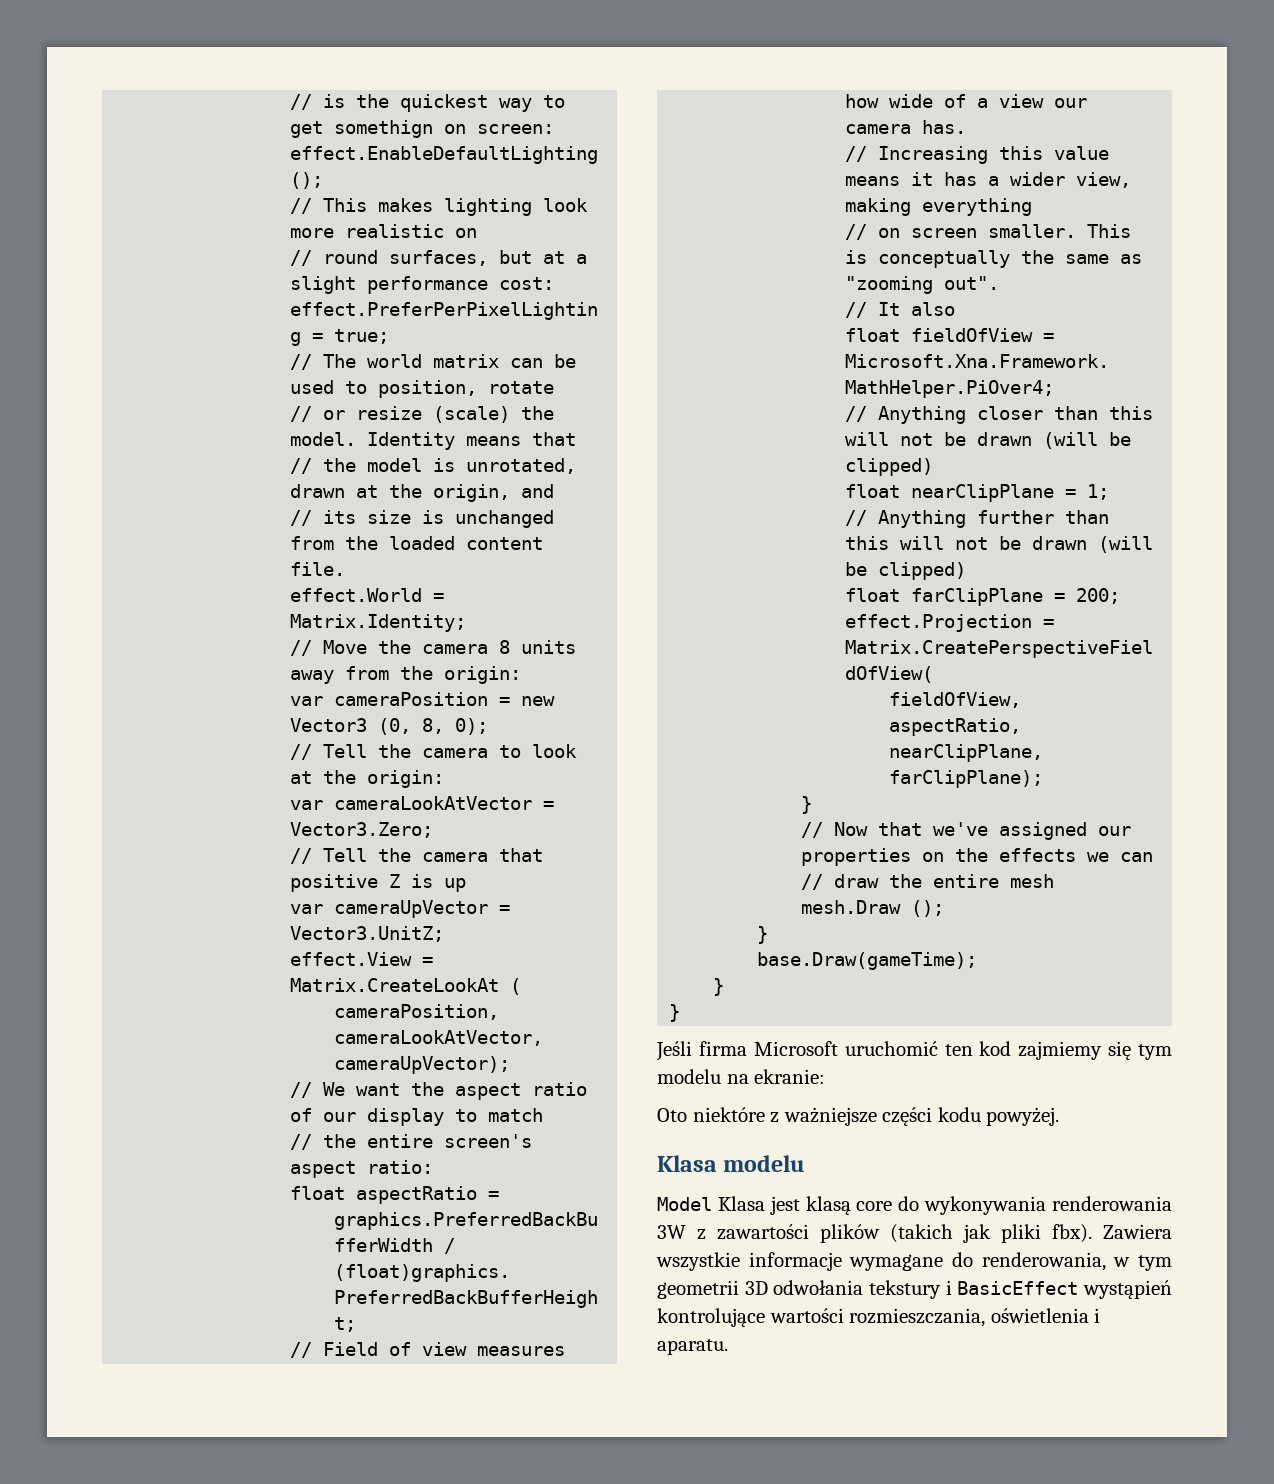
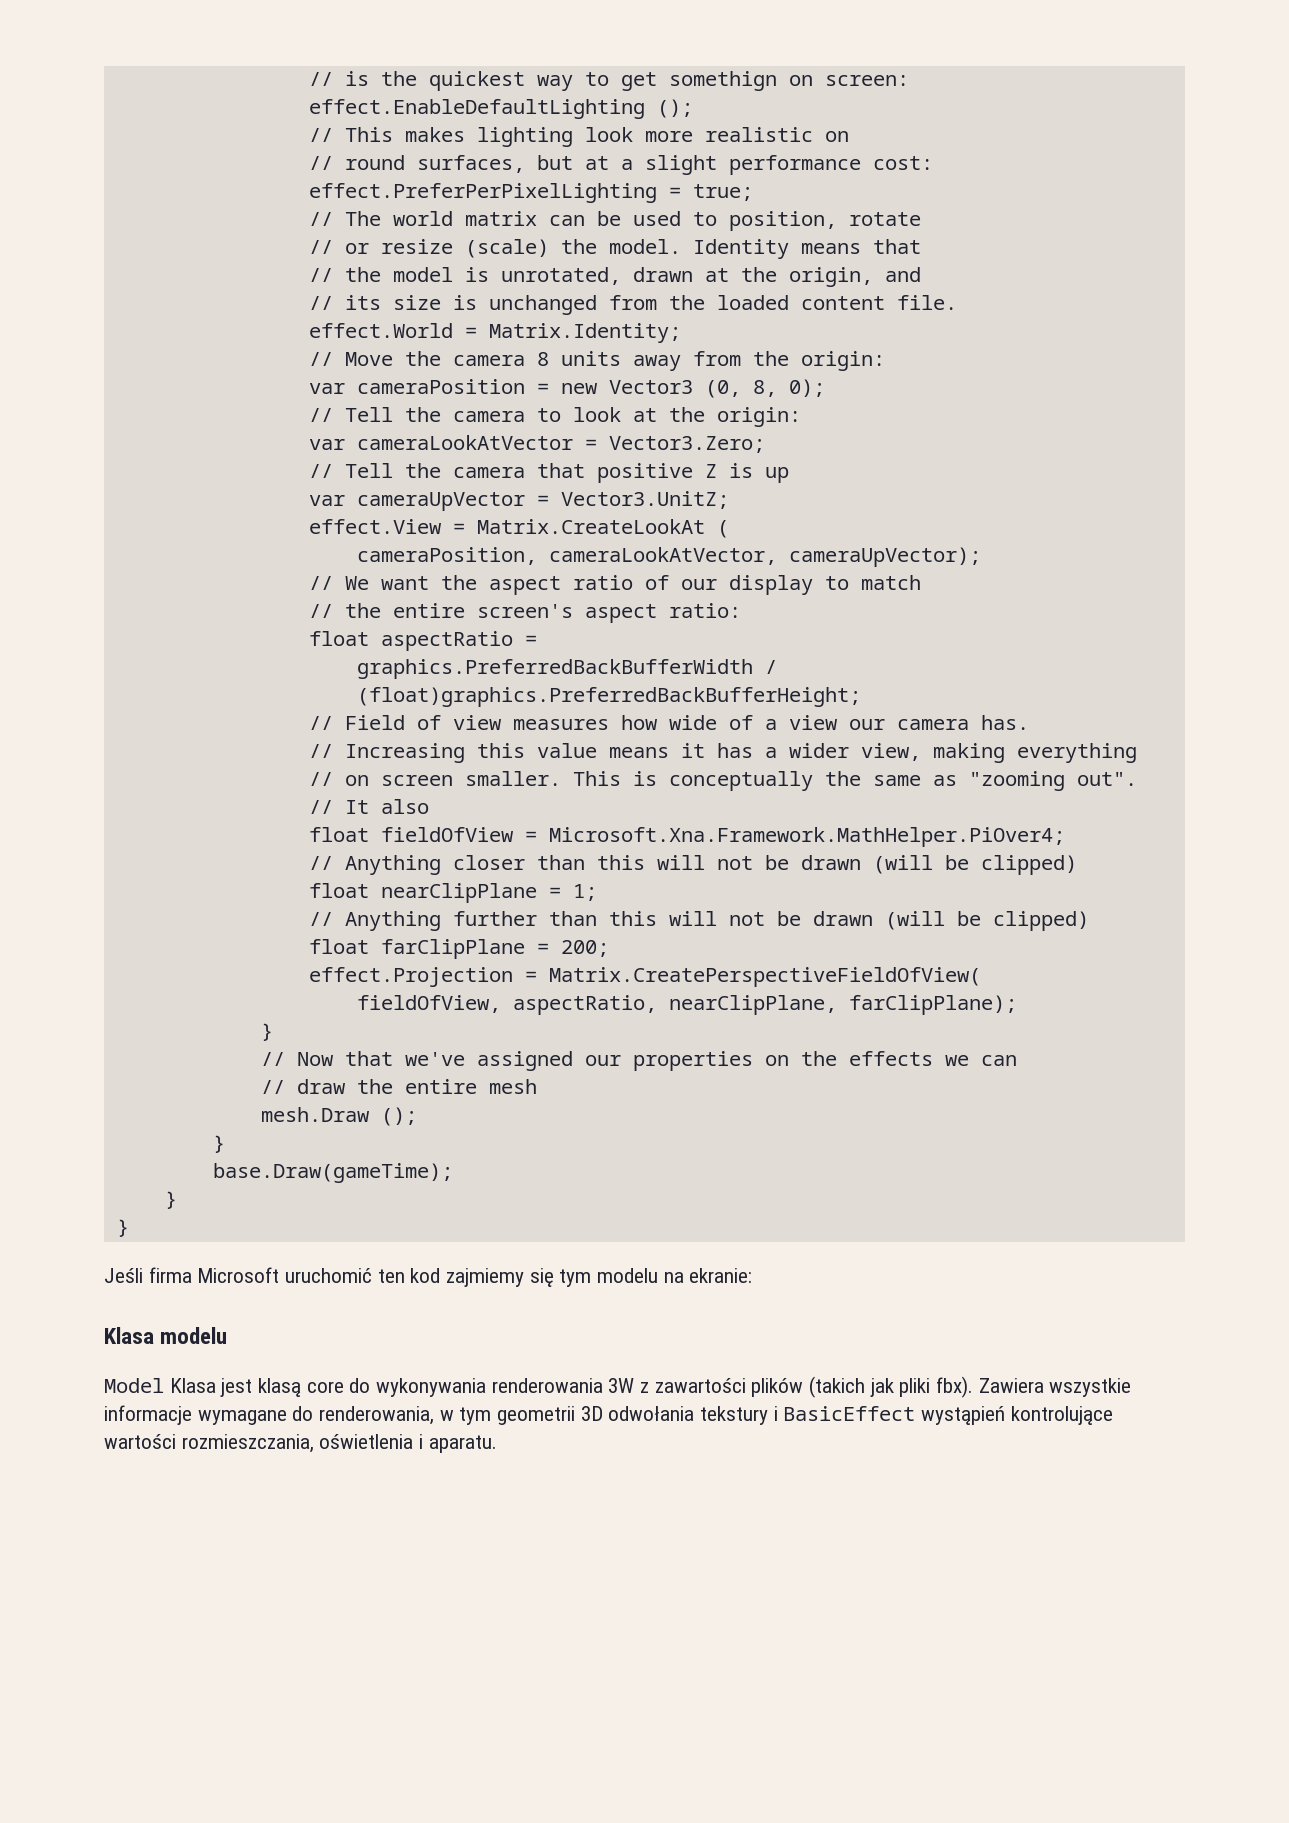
[657,1107,1060,1126] // Oto niektóre z ważniejsze części kodu powyżej. -> (753, 1275) none

